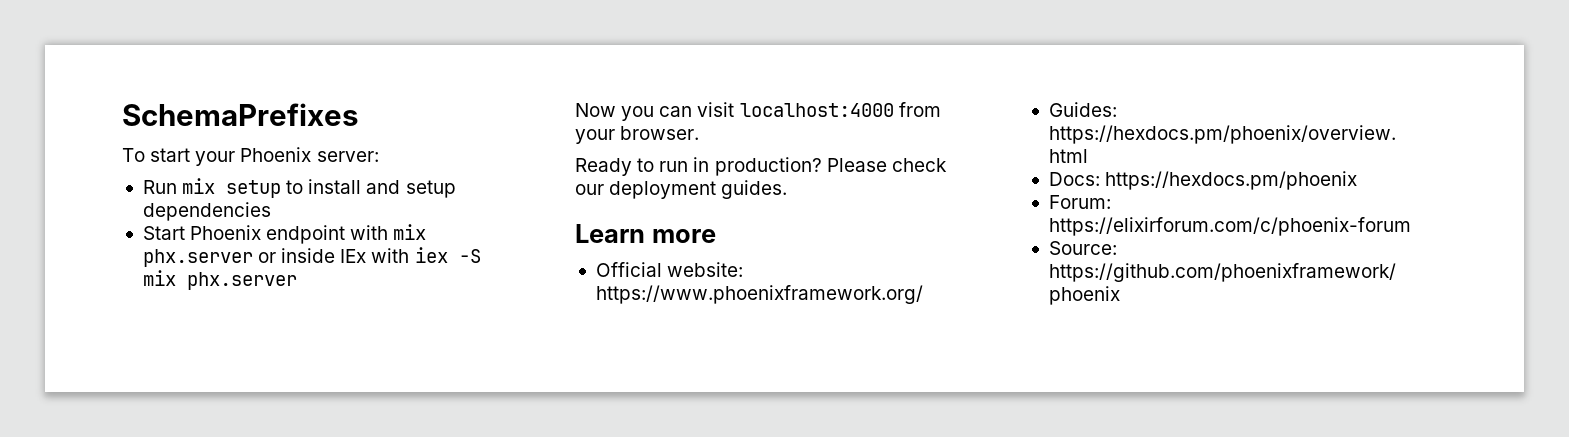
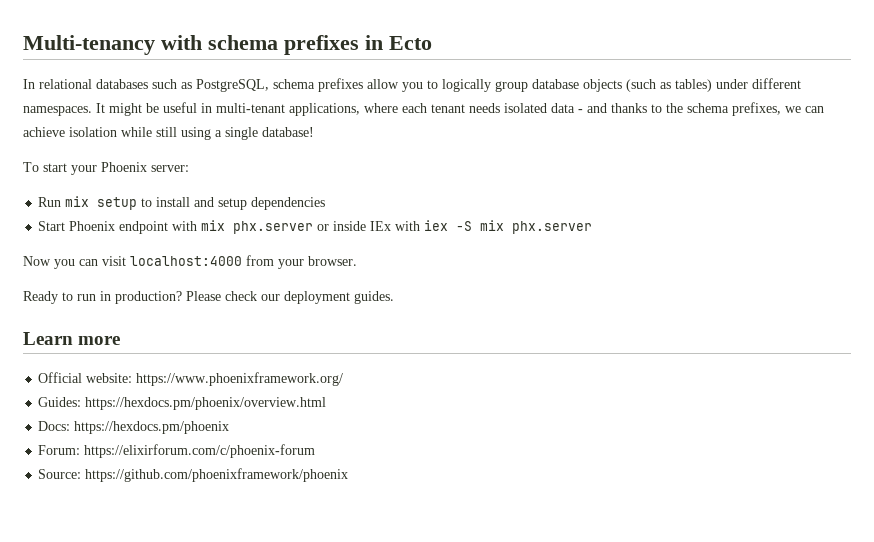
[122,103,359,126] SchemaPrefixes -> [23,35,432,55] [23,78,801,92] [23,102,824,116] [23,127,314,140] Multi-tenancy with schema prefixes in Ecto // In relational databases such as PostgreSQL, schema prefixes allow you to logically group database objects (such as tables) under different namespaces. It might be useful in multi-tenant applications, where each tenant needs isolated data - and thanks to the schema prefixes, we can achieve isolation while still using a single database!

